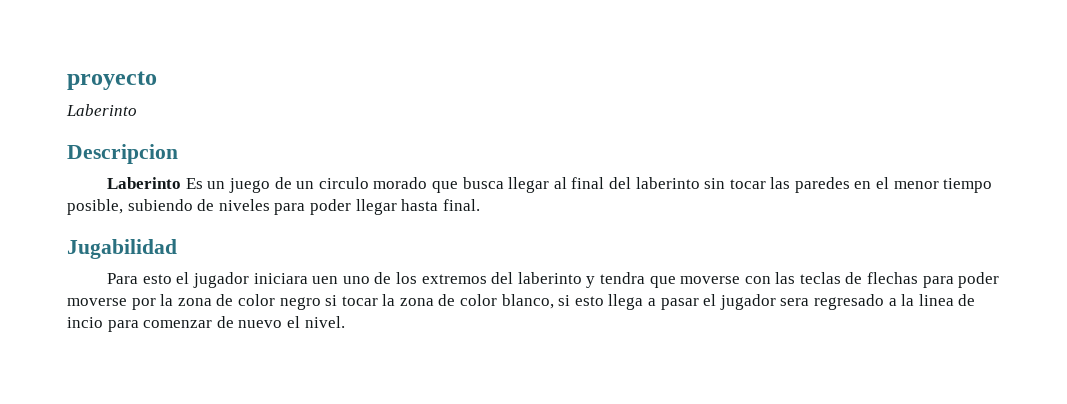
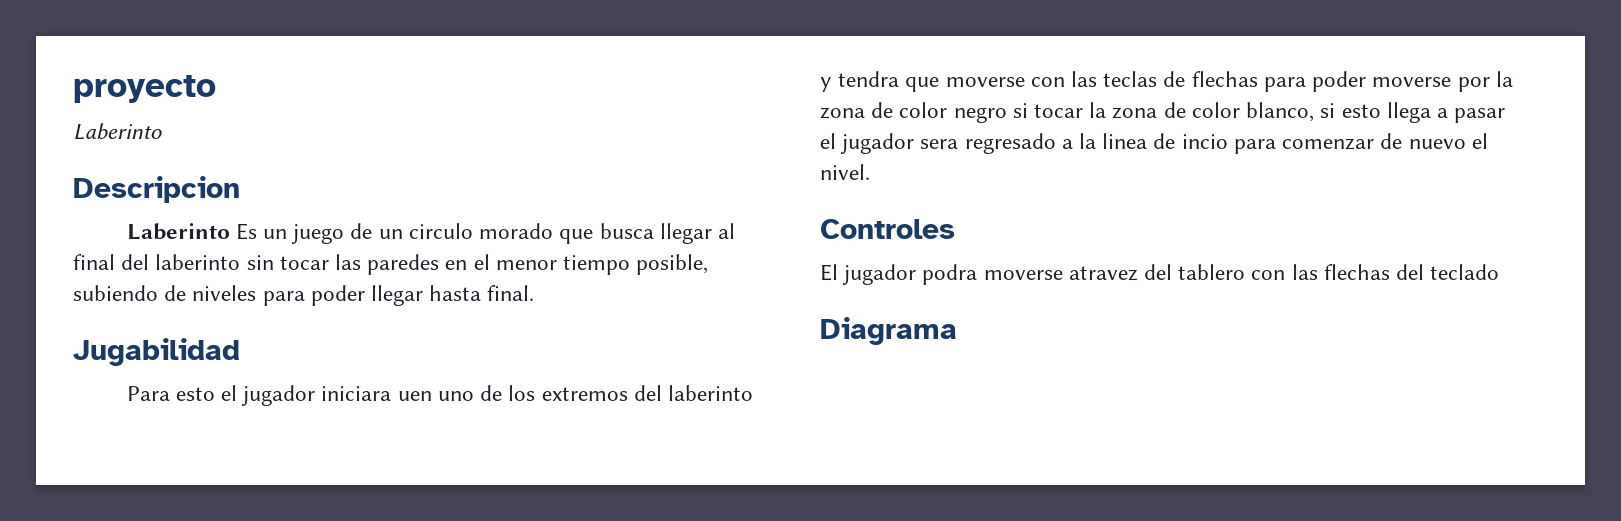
(345, 322) none -> [820,219,955,239] [820,264,1500,285] [820,317,957,345] // Controles // El jugador podra moverse atravez del tablero con las flechas del teclado // Diagrama

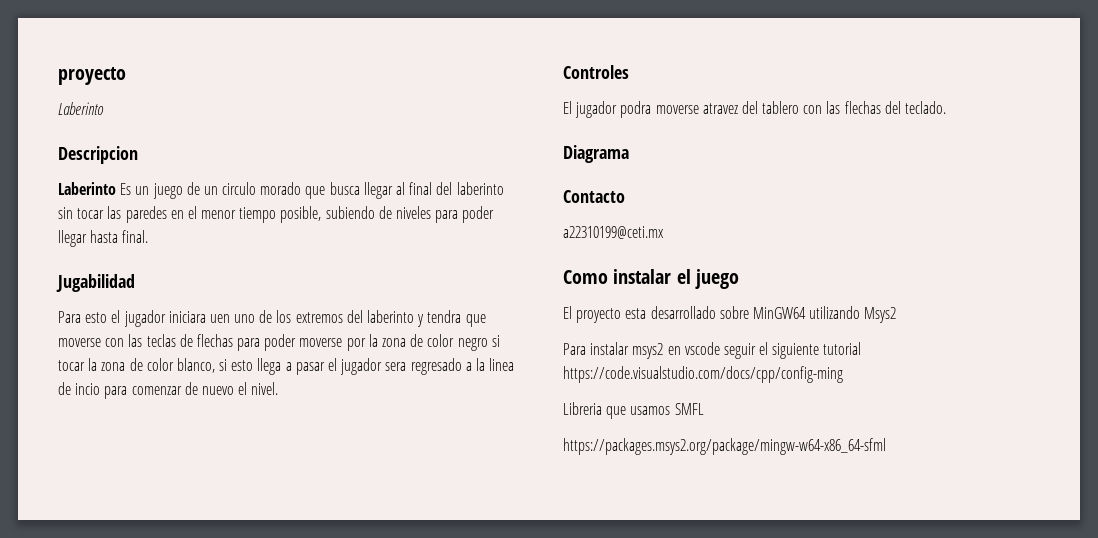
[1430,264,1500,280] teclado -> [905,101,947,114] teclado.
(957, 331) none -> [563,190,625,203] [563,226,664,239] [563,269,739,289] [563,306,897,323] [563,342,862,359] [563,366,843,383] [563,402,704,419] [563,438,886,455] // Contacto // a22310199@ceti.mx // Como instalar el juego // El proyecto esta desarrollado sobre MinGW64 utilizando Msys2 // Para instalar msys2 en vscode seguir el siguiente tutorial https://code.visualstudio.com/docs/cpp/config-ming // Libreria que usamos SMFL // https://packages.msys2.org/package/mingw-w64-x86_64-sfml

